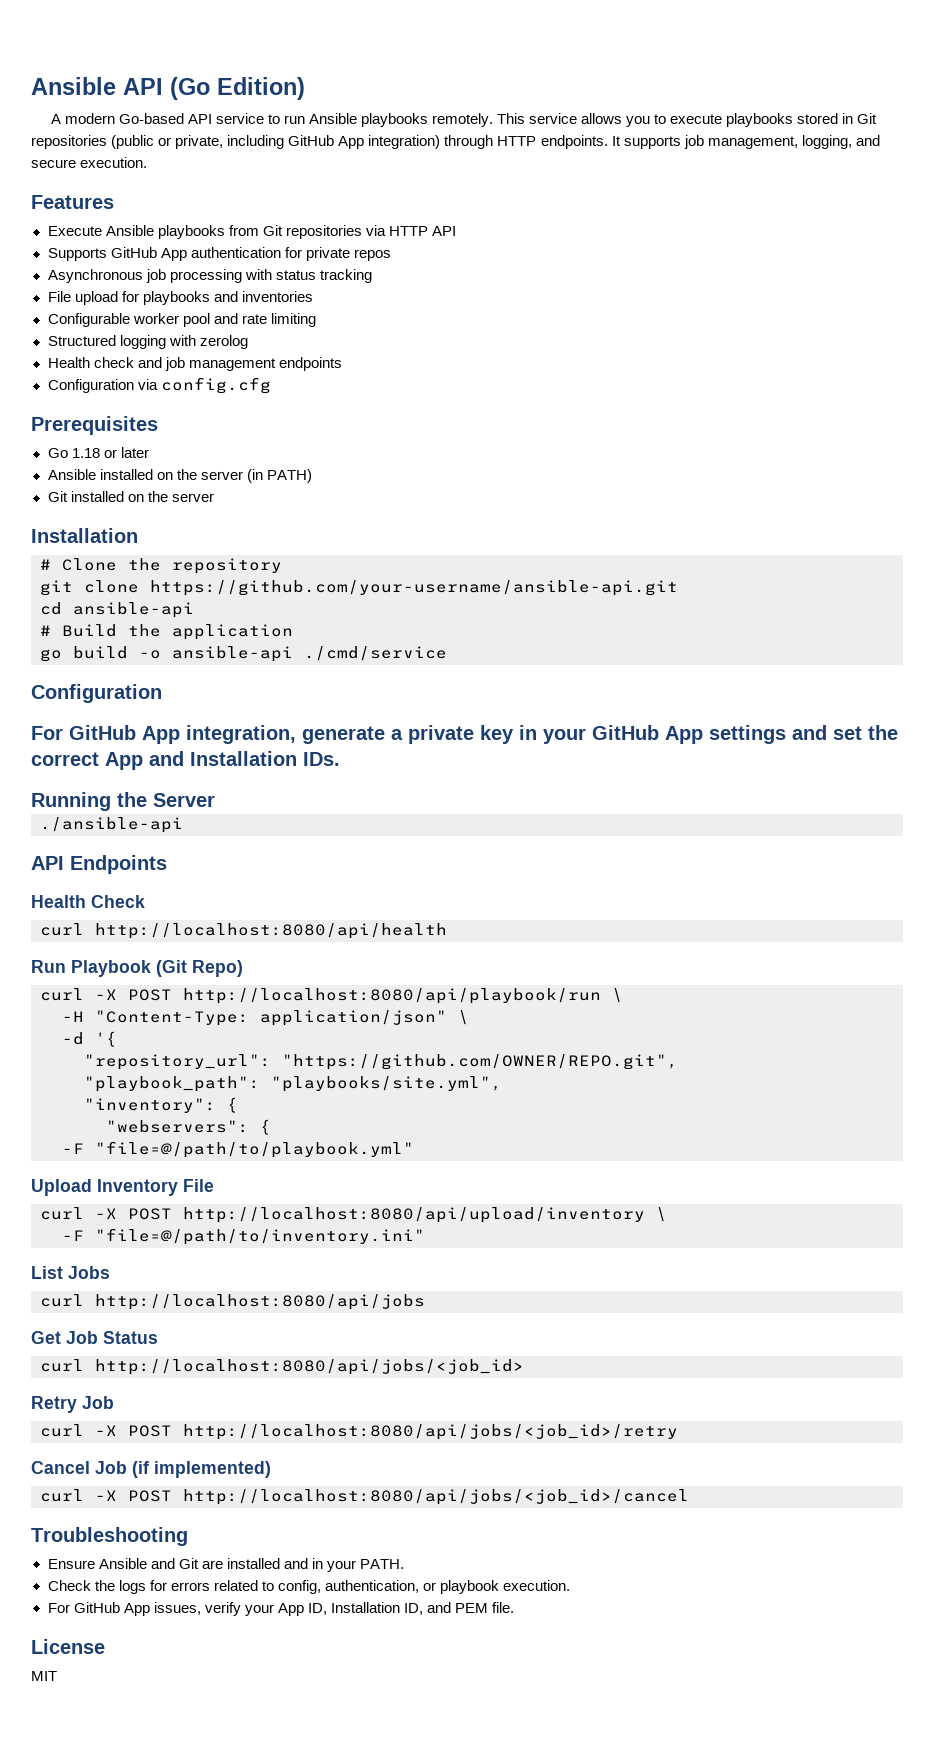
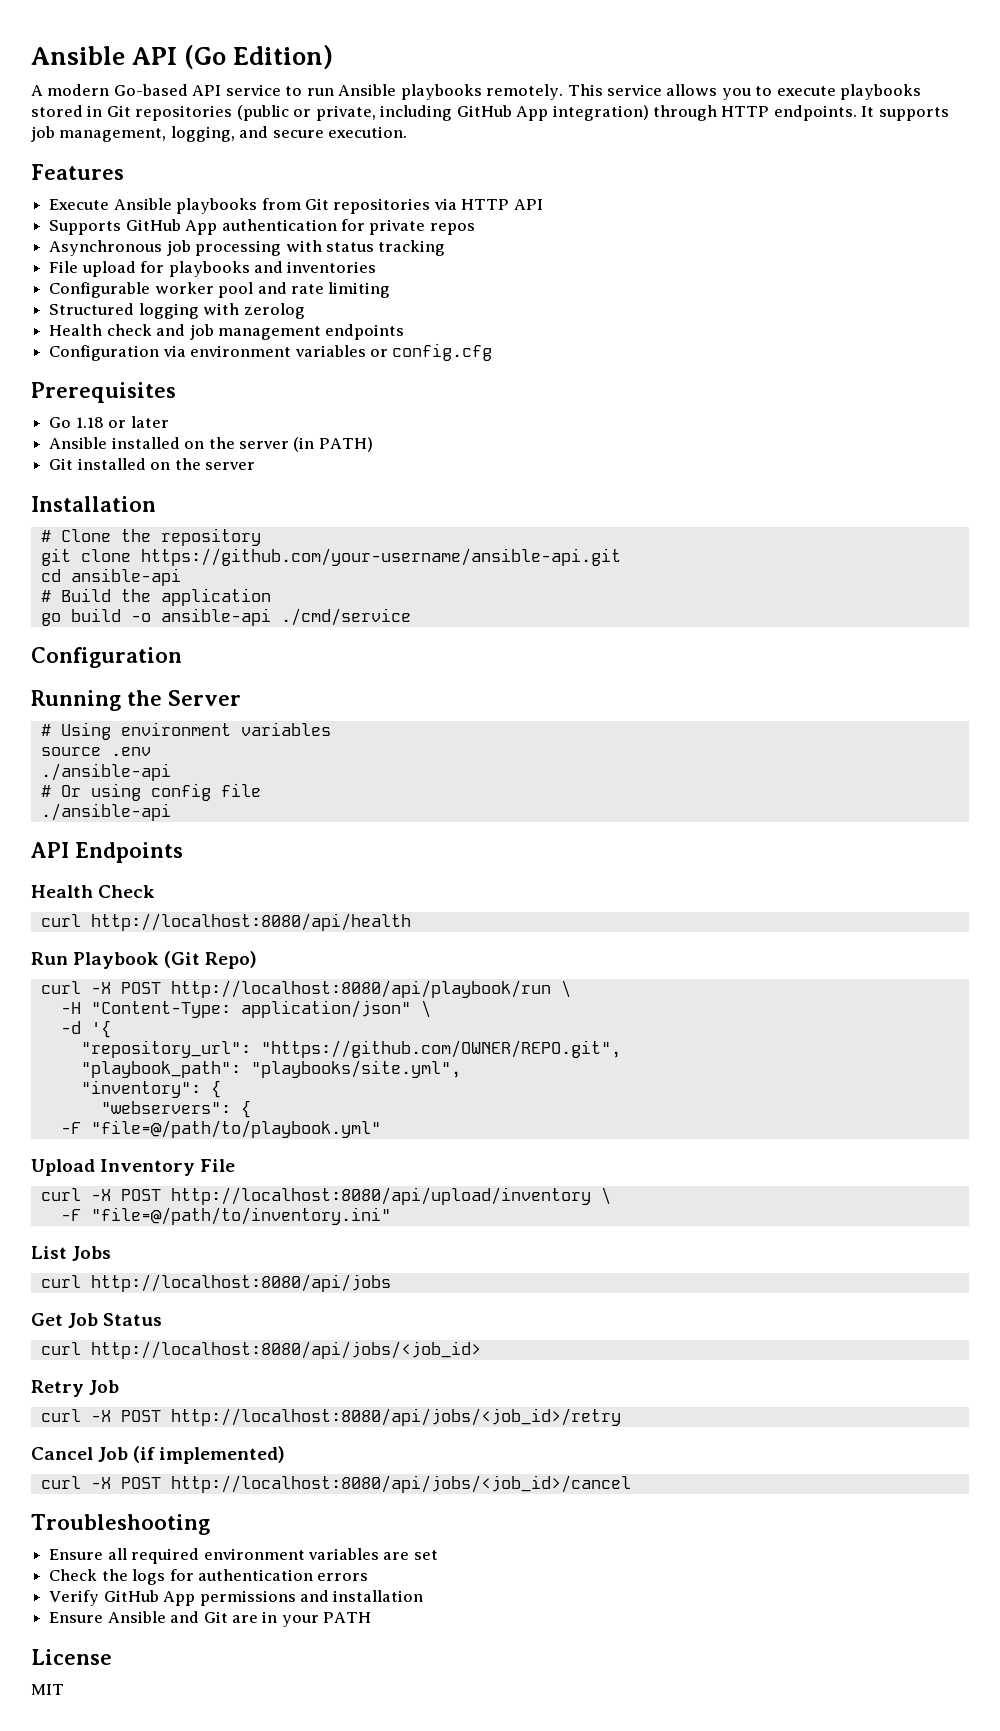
(158, 384) none -> [190,345,388,357] environment variables or
[31,725,898,744] [31,751,340,770] [31,792,215,811] For GitHub App integration, generate a private key in your GitHub App settings and set the correct App and Installation IDs. // Running the Server -> [31,690,241,711] [40,722,331,740] [40,747,151,756] [40,763,171,781] [40,783,261,801] Running the Server // # Using environment variables // source .env // ./ansible-api // # Or using config file
[98,1558,404,1572] Ansible and Git are installed and in your PATH. -> [107,1548,438,1564] all required environment variables are set
(167, 1585) none -> [197,1569,313,1581] authentication
[213,1580,571,1594] [47,1602,515,1616] related to config, authentication, or playbook execution. // For GitHub App issues, verify your App ID, Installation ID, and PEM file. -> [49,1590,424,1606] [49,1611,372,1627] // Verify GitHub App permissions and installation // Ensure Ansible and Git are in your PATH

